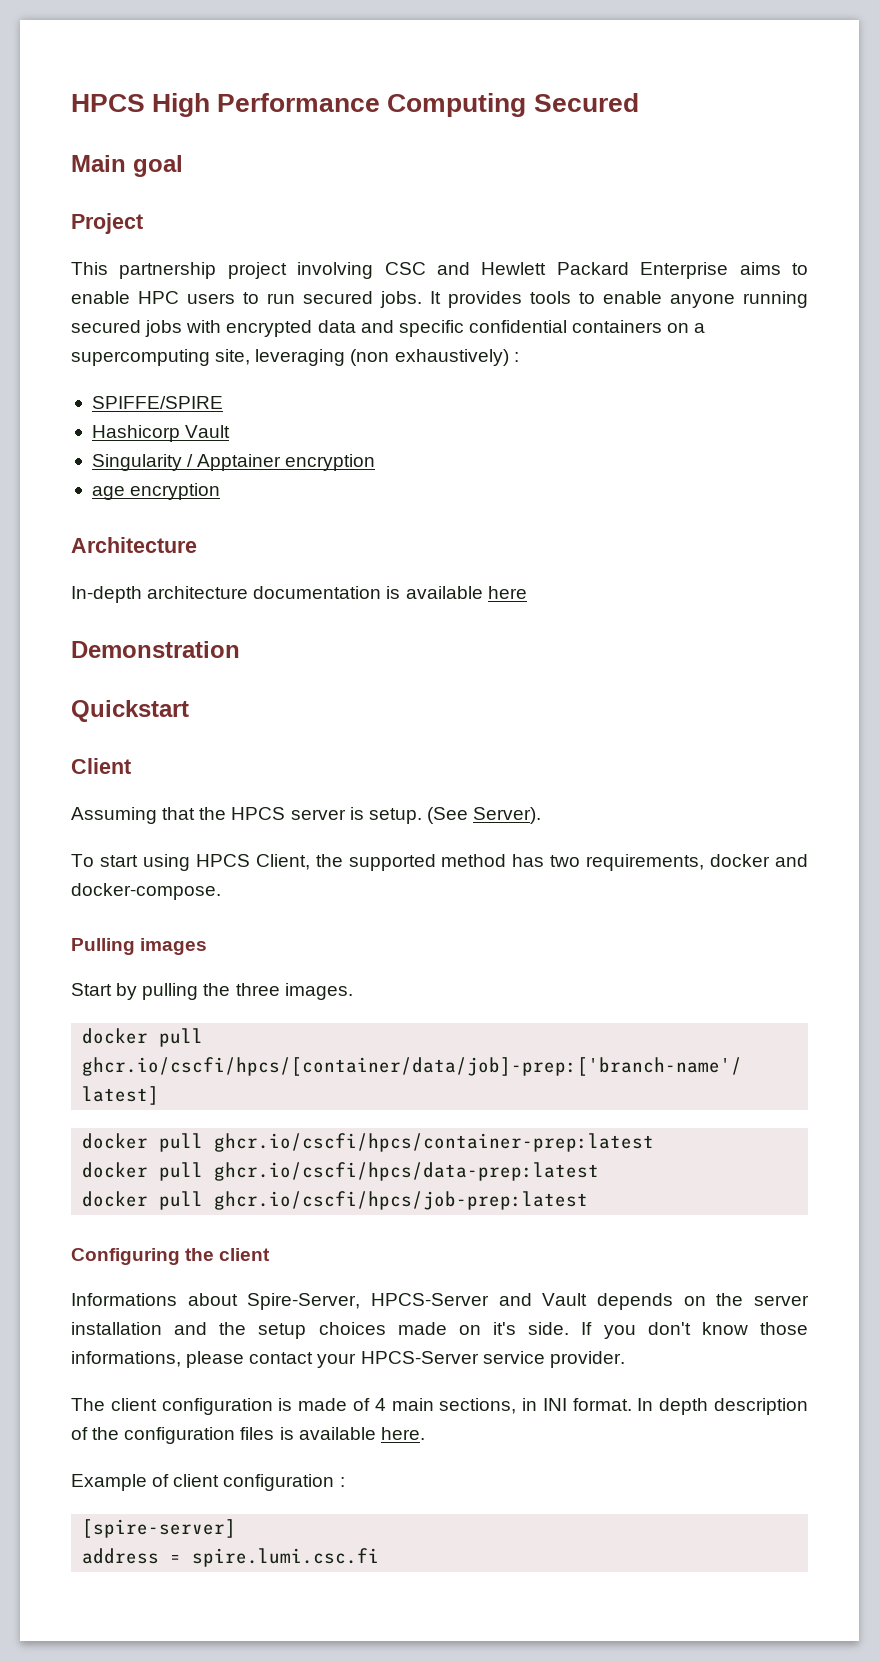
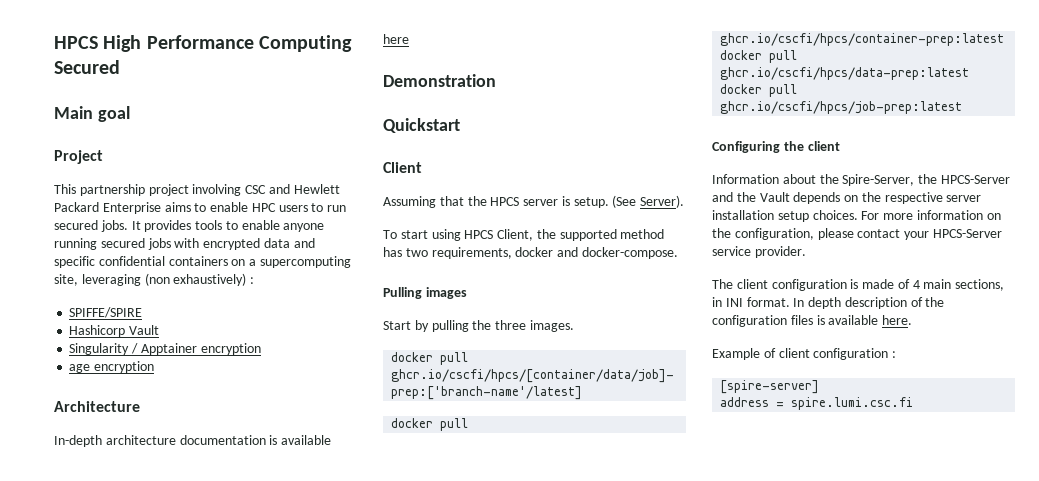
[71,1293,361,1310] Informations about Spire-Server, -> [712,174,938,186] Information about the Spire-Server, the
(532, 1299) none -> [736,192,756,202] the
(744, 1299) none -> [884,192,943,204] respective
[174,1322,808,1339] [71,1351,181,1367] and the setup choices made on it's side. If you don't know those informations, -> [777,210,1001,222] [712,228,814,240] setup choices. For more information on the configuration,

